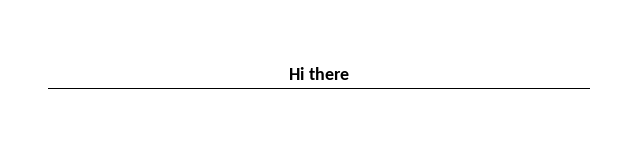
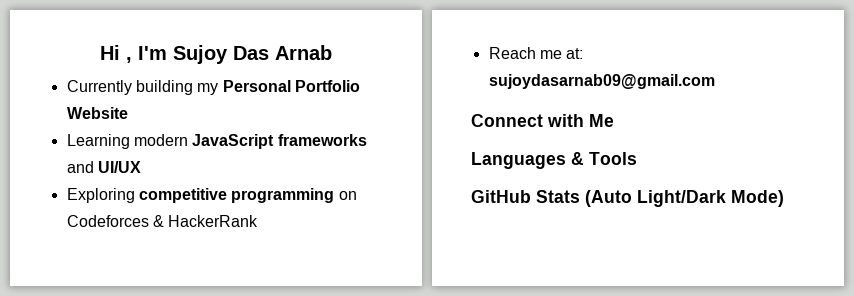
[308,67,349,80] there -> [126,45,332,64] [66,80,360,95] [66,107,128,119] [66,134,367,149] [66,161,141,173] [66,188,357,203] [66,215,259,227] [488,47,584,59] [488,74,715,89] [471,114,614,127] [471,152,637,169] [471,190,784,207] , I'm Sujoy Das Arnab // Currently building my Personal Portfolio Website // Learning modern JavaScript frameworks and UI/UX // Exploring competitive programming on Codeforces & HackerRank // Reach me at: sujoydasarnab09@gmail.com // Connect with Me // Languages & Tools // GitHub Stats (Auto Light/Dark Mode)

